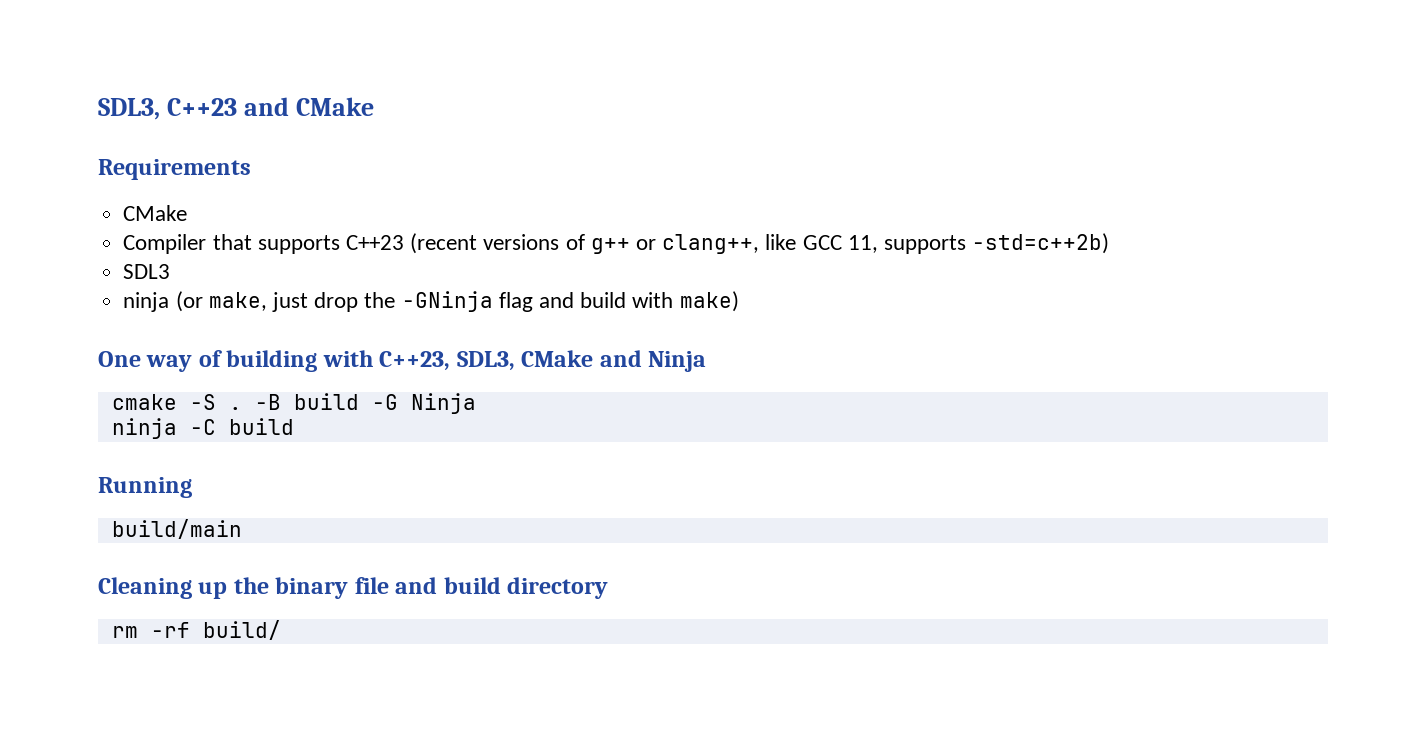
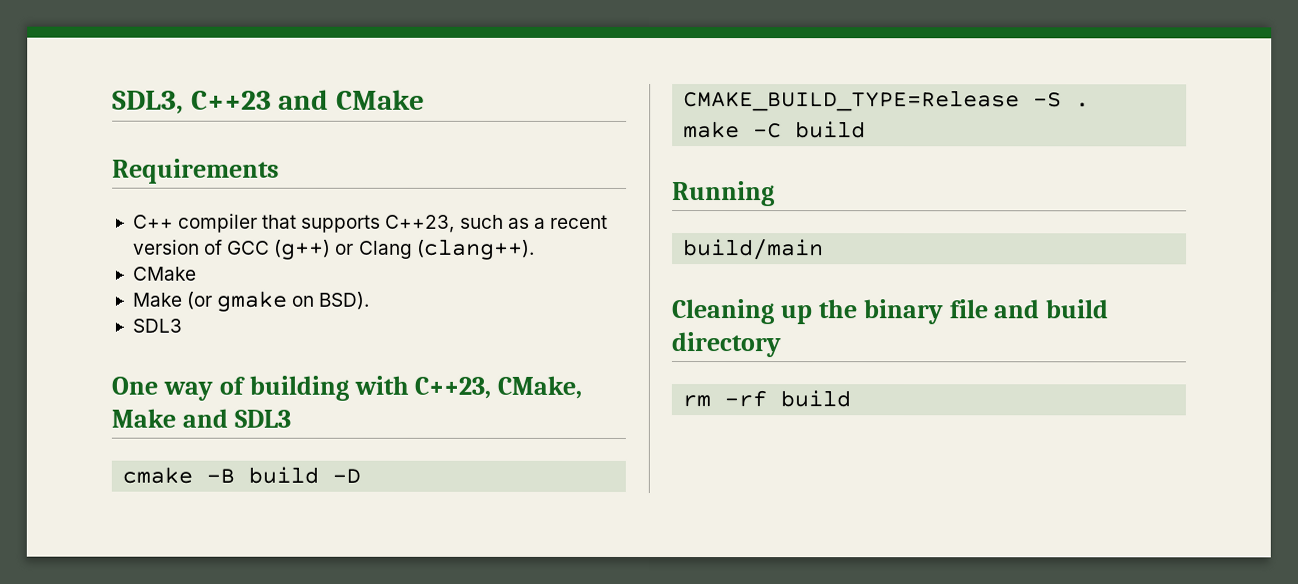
[123,205,188,221] [123,233,1110,254] [123,264,171,279] [123,291,739,312] CMake // Compiler that supports C++23 (recent versions of g++ or clang++, like GCC 11, supports -std=c++2b) // SDL3 // ninja (or make, just drop the -GNinja flag and build with make) -> [132,213,608,233] [132,238,535,260] [132,266,197,281] [131,290,371,312] [131,318,182,333] C++ compiler that supports C++23, such as a recent version of GCC (g++) or Clang (clang++). // CMake // Make (or gmake on BSD). // SDL3
[456,350,707,372] [111,393,476,414] [111,418,177,439] SDL3, CMake and Ninja // cmake -S . -B build -G Ninja // ninja -> [497,375,583,399] [111,408,291,428] [122,466,362,484] [683,90,1091,112] [683,121,741,139] CMake, Make and SDL3 // cmake -B build -D CMAKE_BUILD_TYPE=Release -S . // make
[202,620,281,640] build/ -> [780,390,852,408] build

